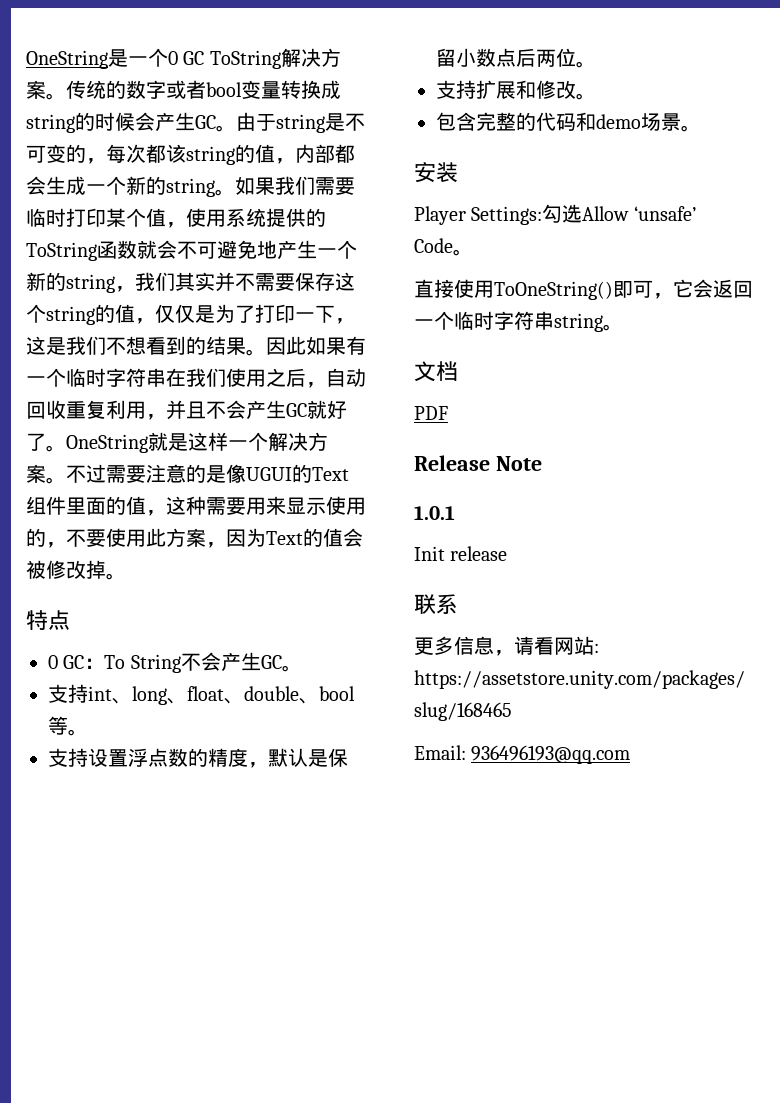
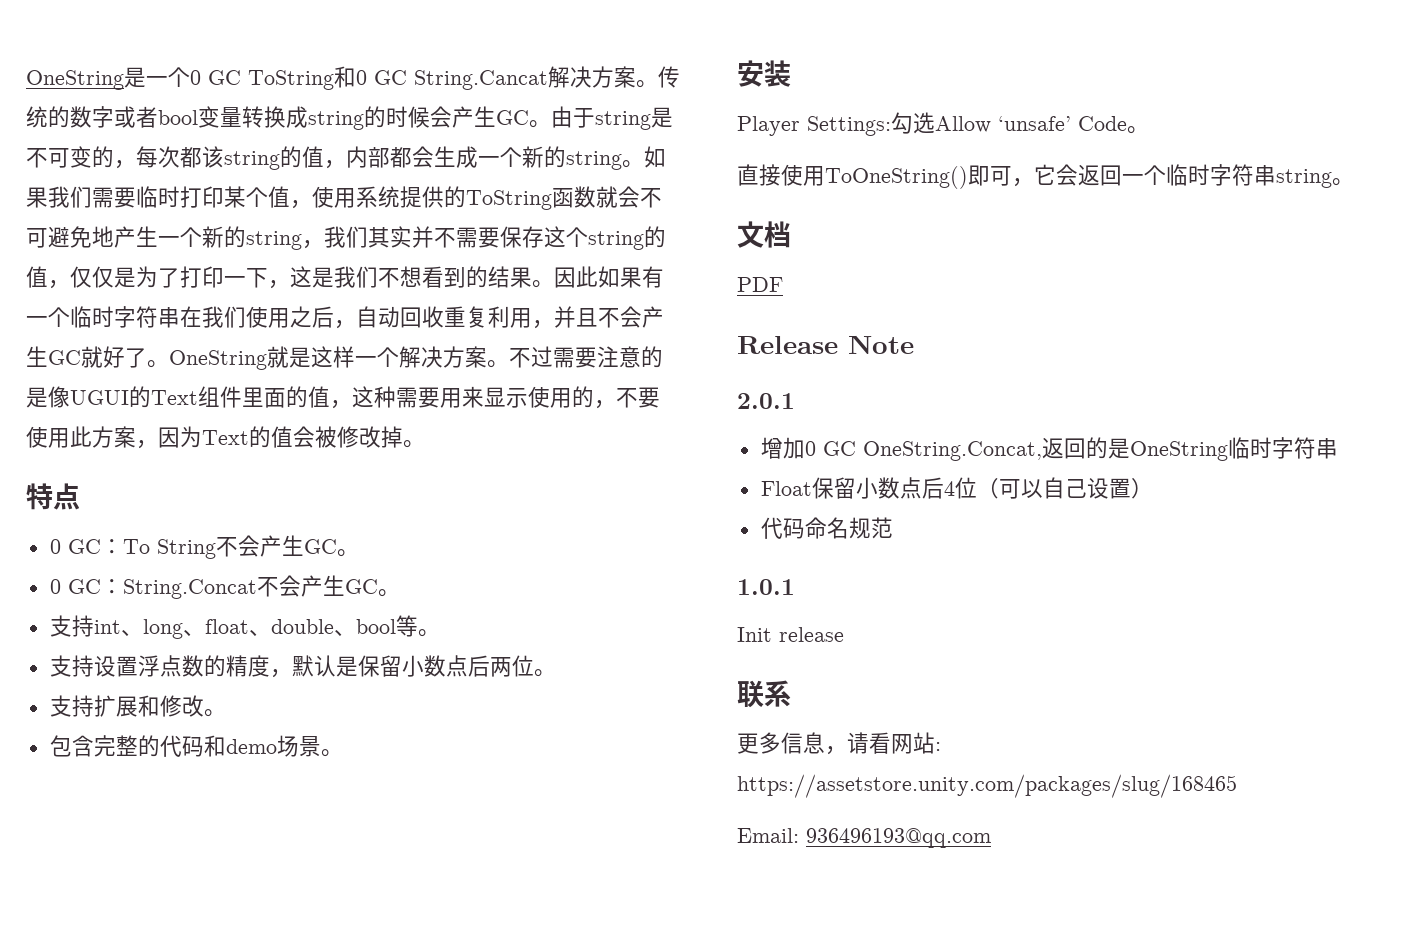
(281, 59) none -> [334,66,548,90] 和0 GC String.Cancat
(302, 668) none -> [49,575,400,599] // 0 GC：String.Concat不会产生GC。
(542, 463) none -> [737,393,795,409] [760,437,1338,461] [760,477,1153,499] [760,517,893,539] // 2.0.1 // 增加0 GC OneString.Concat,返回的是OneString临时字符串 // Float保留小数点后4位（可以自己设置） // 代码命名规范

